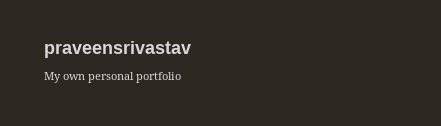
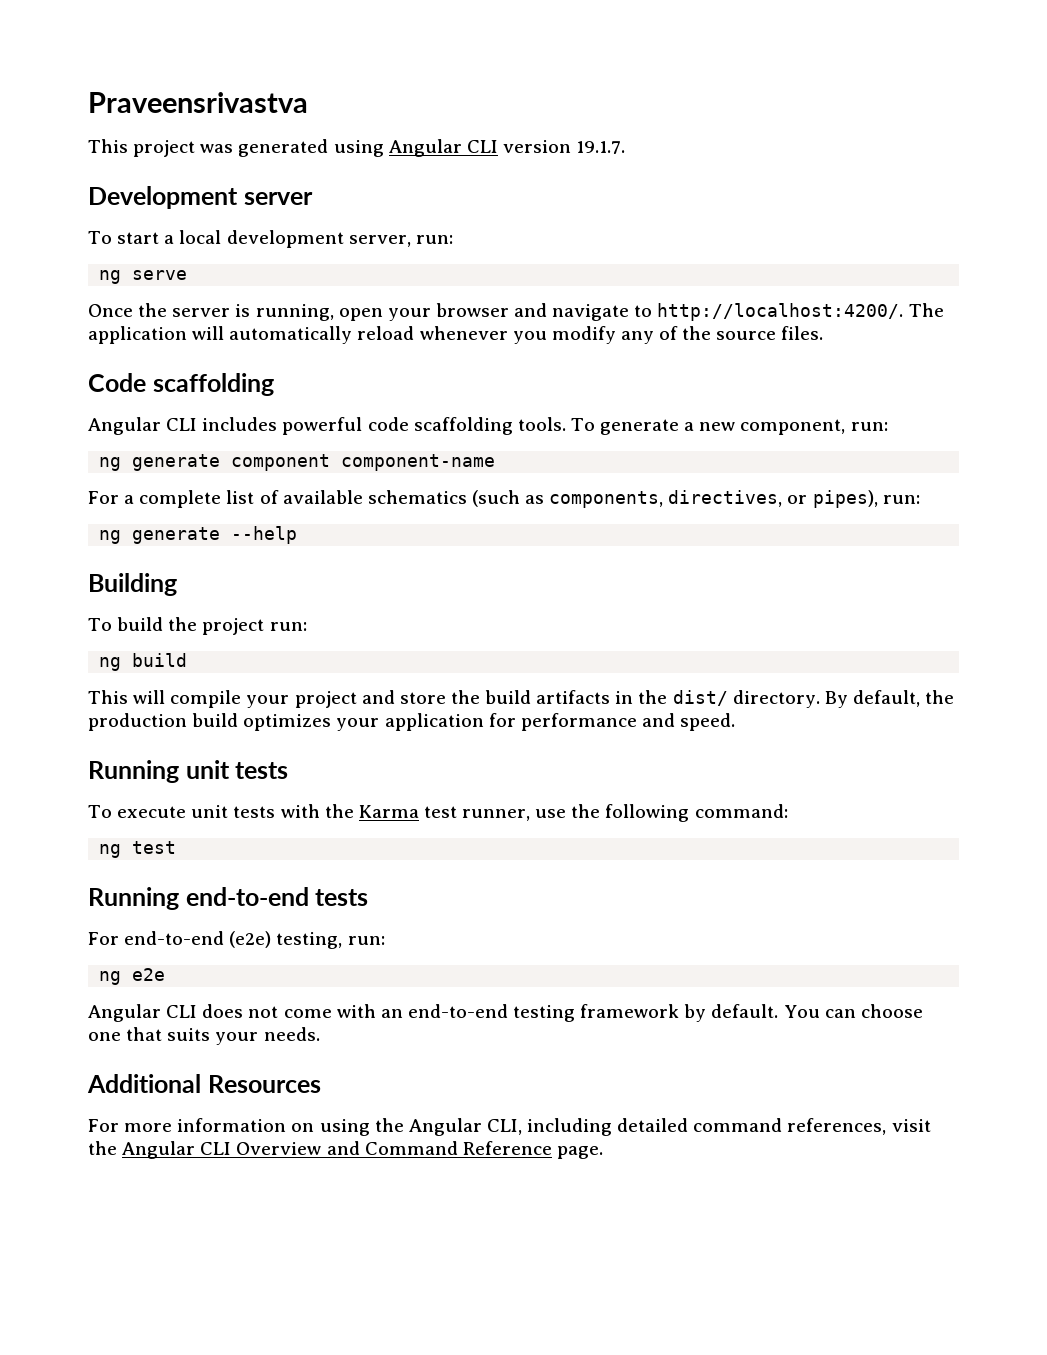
[44,41,191,58] [44,72,181,83] praveensrivastav // My own personal portfolio -> [88,92,308,113] [88,139,626,157] [88,186,313,209] [88,230,453,248] [99,270,188,284] [88,303,944,321] [88,326,824,344] [88,373,274,396] [88,417,888,435] [99,454,496,471] [88,490,920,508] [99,526,298,544] [88,573,177,596] [88,617,307,635] [99,653,188,671] [88,690,955,708] [88,713,736,731] [88,760,289,783] [88,804,788,822] [99,841,177,858] [88,887,369,910] [88,931,385,949] [99,968,166,985] [88,1004,923,1022] [88,1027,320,1045] [87,1074,321,1093] [88,1118,931,1136] [88,1141,603,1159] Praveensrivastva // This project was generated using Angular CLI version 19.1.7. // Development server // To start a local development server, run: // ng serve // Once the server is running, open your browser and navigate to http://localhost:4200/. The application will automatically reload whenever you modify any of the source files. // Code scaffolding // Angular CLI includes powerful code scaffolding tools. To generate a new component, run: // ng generate component component-name // For a complete list of available schematics (such as components, directives, or pipes), run: // ng generate --help // Building // To build the project run: // ng build // This will compile your project and store the build artifacts in the dist/ directory. By default, the production build optimizes your application for performance and speed. // Running unit tests // To execute unit tests with the Karma test runner, use the following command: // ng test // Running end-to-end tests // For end-to-end (e2e) testing, run: // ng e2e // Angular CLI does not come with an end-to-end testing framework by default. You can choose one that suits your needs. // Additional Resources // For more information on using the Angular CLI, including detailed command references, visit the Angular CLI Overview and Command Reference page.

